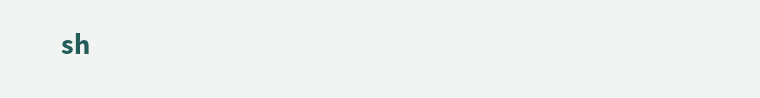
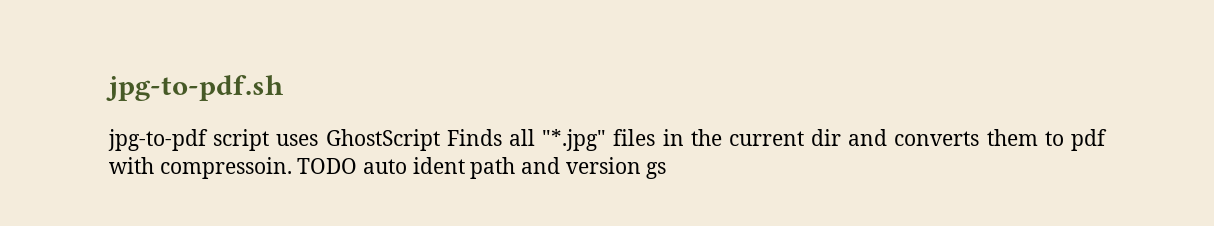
[61,33,90,54] sh -> [106,75,284,101] [108,129,1107,151] [109,157,667,179] jpg-to-pdf.sh // jpg-to-pdf script uses GhostScript Finds all "*.jpg" files in the current dir and converts them to pdf with compressoin. TODO auto ident path and version gs

